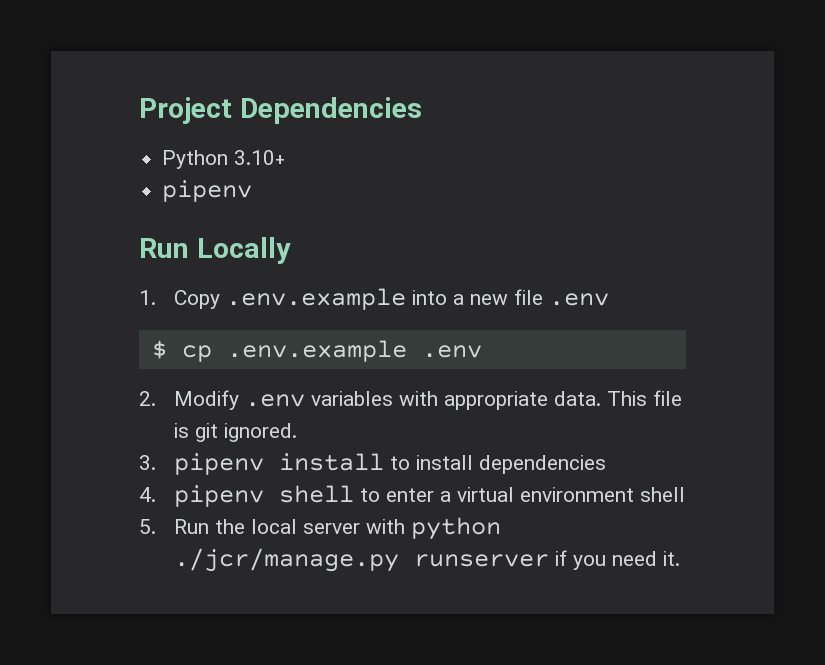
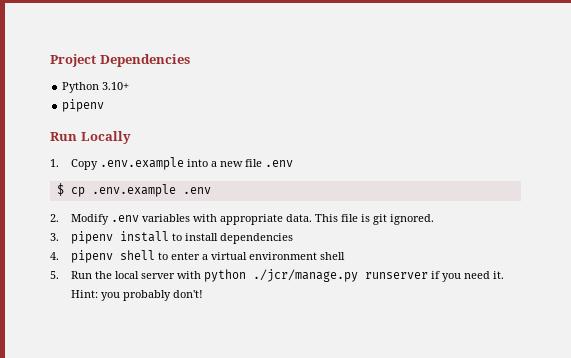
(681, 558) none -> [70,290,203,301] Hint: you probably don't!

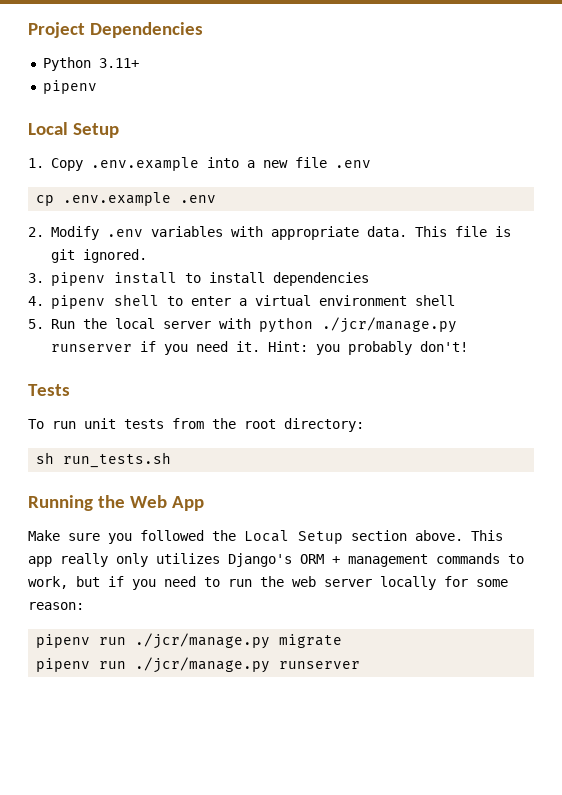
[102,82,130,90] 3.10+ -> [98,58,139,68] 3.11+
[50,131,131,144] Run Locally -> [28,122,120,138] Local Setup
[56,183,64,196] $ -> (371, 164) none
(203, 294) none -> [28,384,70,396] [28,418,364,432] [36,452,172,468] [28,495,205,511] [28,530,503,544] [28,553,524,567] [28,576,508,590] [28,602,84,610] [36,633,343,649] [36,657,361,673] // Tests // To run unit tests from the root directory: // sh run_tests.sh // Running the Web App // Make sure you followed the Local Setup section above. This app really only utilizes Django's ORM + management commands to work, but if you need to run the web server locally for some reason: // pipenv run ./jcr/manage.py migrate // pipenv run ./jcr/manage.py runserver

